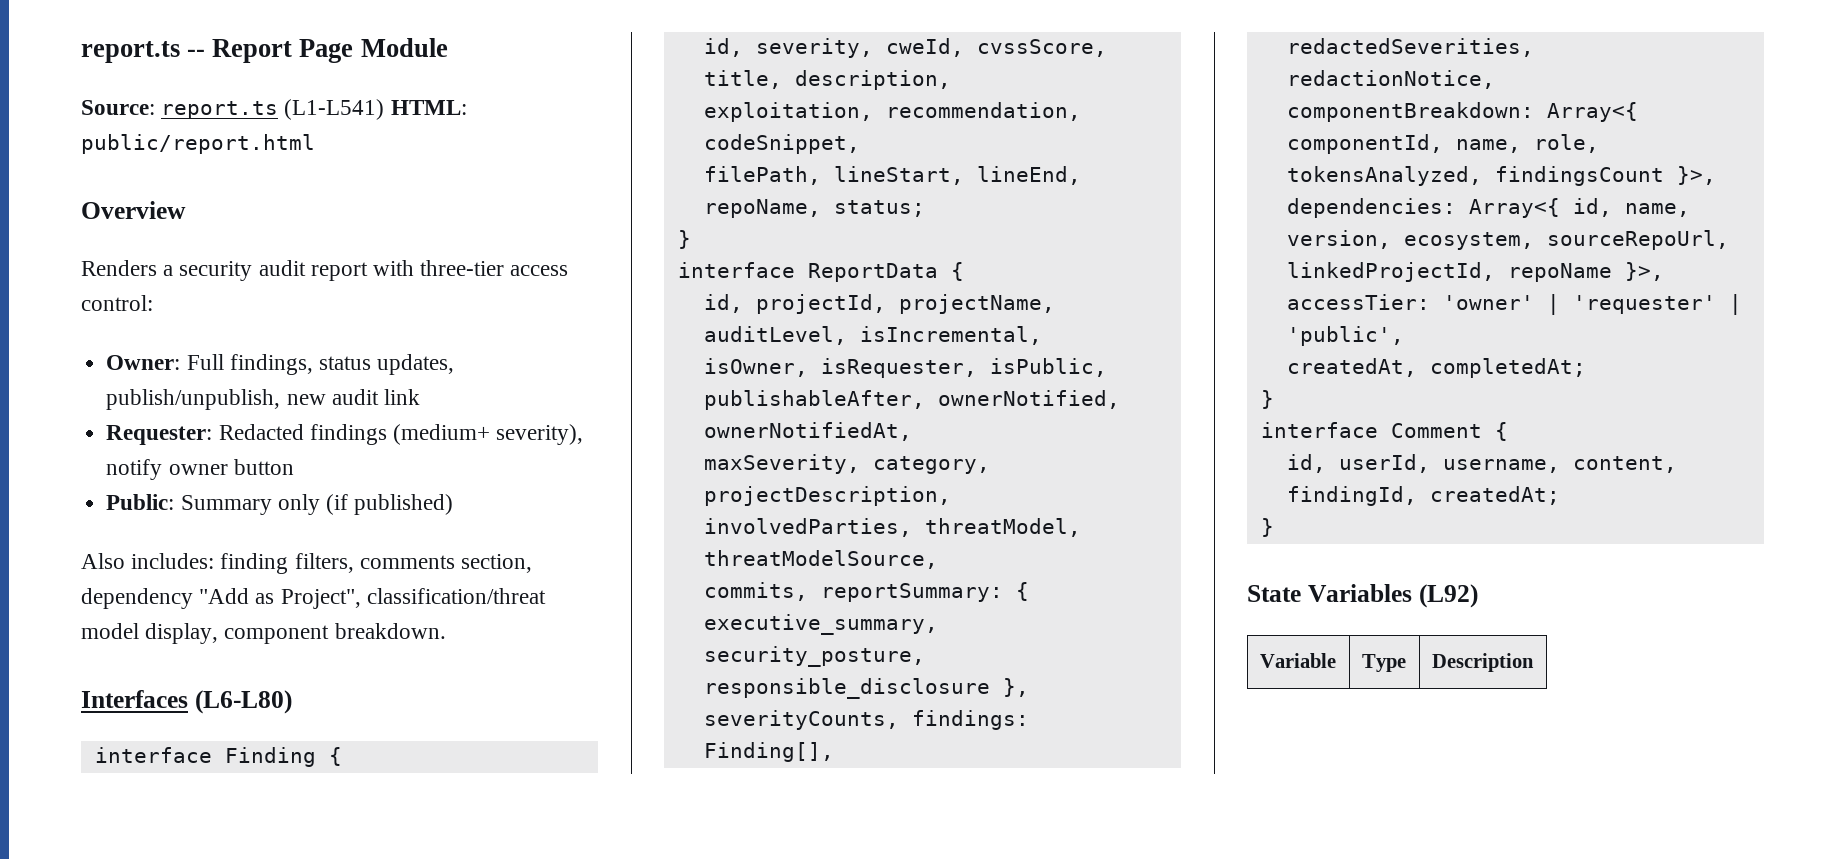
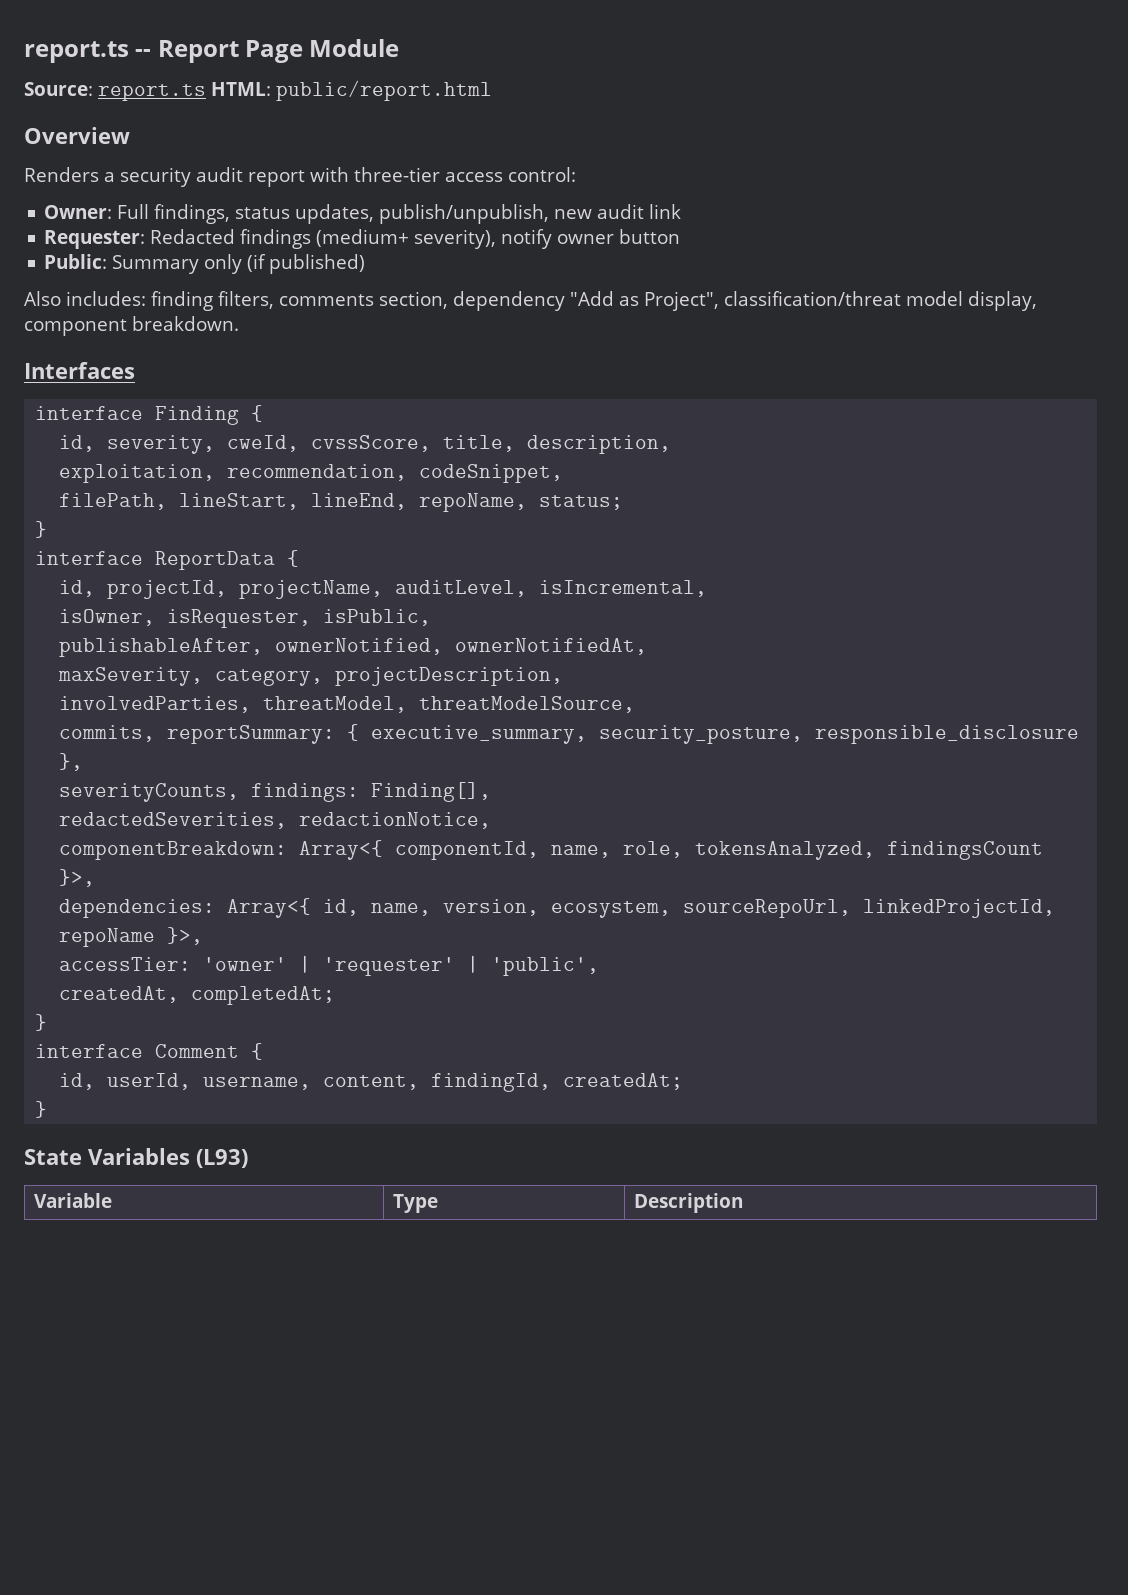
[284,99,385,120] (L1-L541) -> (206, 92) none
[194,690,292,714] (L6-L80) -> (135, 370) none
[1418,584,1478,608] (L92) -> [196,1149,248,1168] (L93)

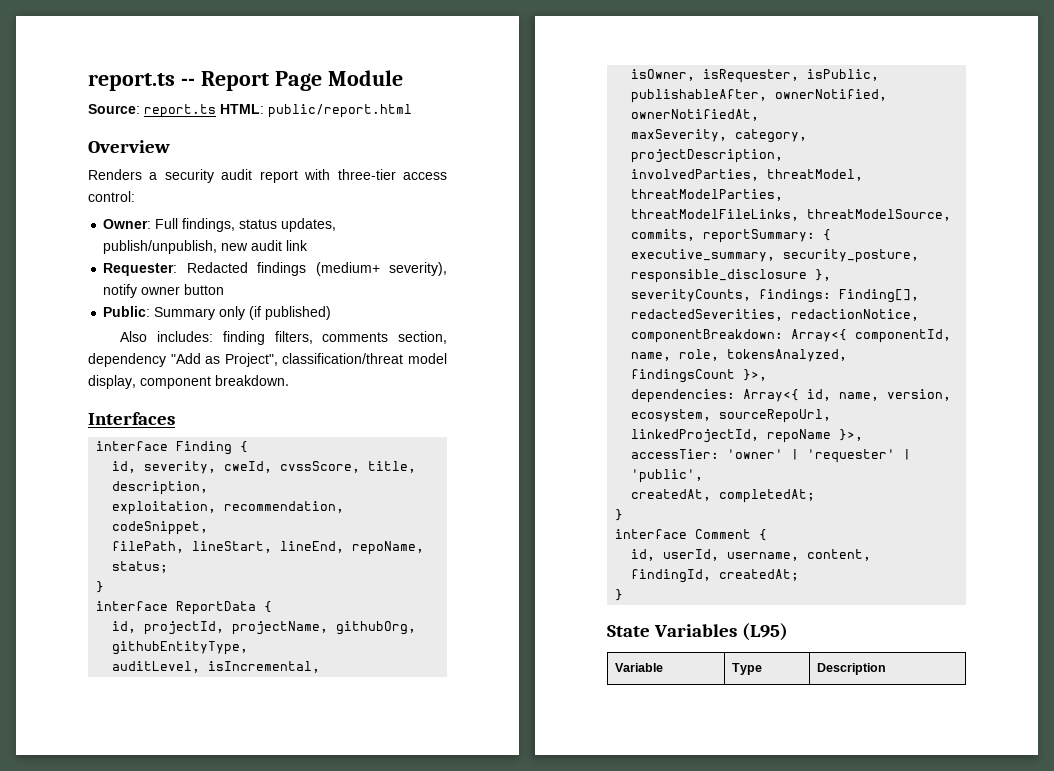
(384, 589) none -> [336,621,417,635] [112,641,249,655] githubOrg, githubEntityType, //
(408, 704) none -> [631,189,784,201] [631,209,800,221] threatModelParties, threatModelFileLinks,
[196,1149,248,1168] (L93) -> [742,623,789,641] (L95)

